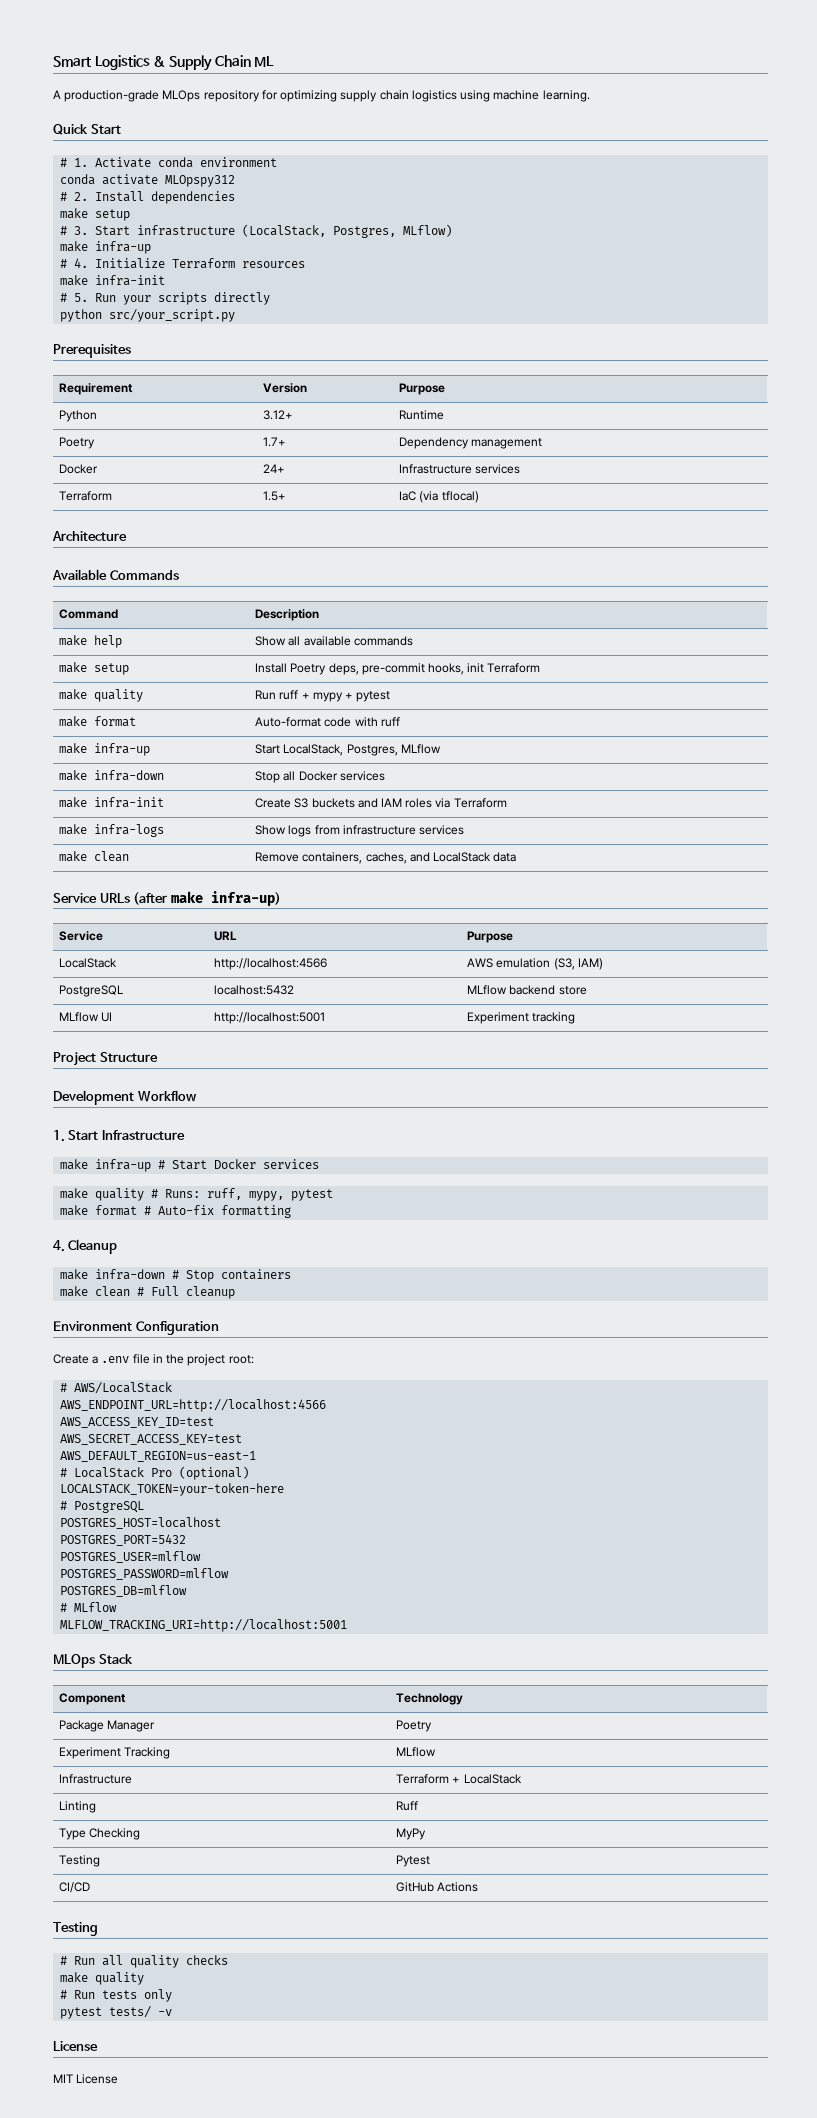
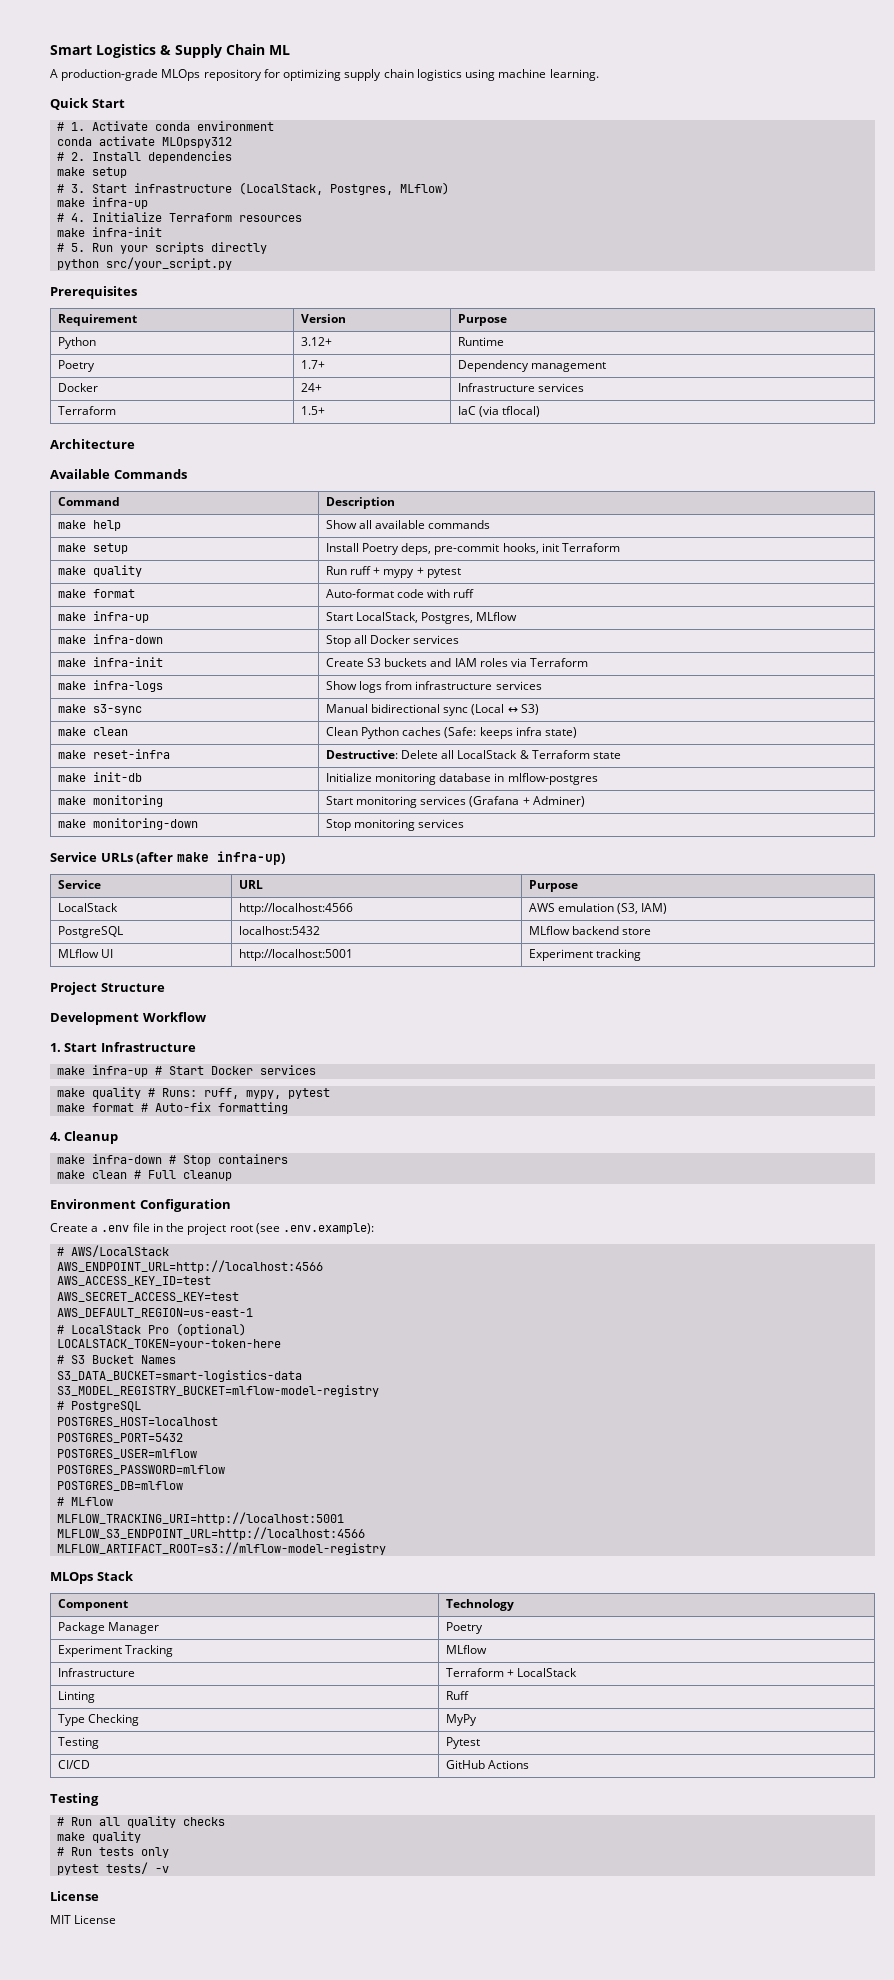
[94,851,130,862] [255,852,517,864] clean | Remove containers, caches, and LocalStack data -> [92,704,142,715] [325,704,539,716] [57,727,128,736] [325,727,578,739] [57,749,170,759] [325,750,622,759] [57,772,142,782] [325,773,598,785] [57,795,163,807] [325,796,585,808] [57,818,198,830] [325,819,465,831] s3-sync | Manual bidirectional sync (Local ↔ S3) // make clean | Clean Python caches (Safe: keeps infra state) // make reset-infra | Destructive: Delete all LocalStack & Terraform state // make init-db | Initialize monitoring database in mlflow-postgres // make monitoring | Start monitoring services (Grafana + Adminer) // make monitoring-down | Stop monitoring services
[228,1355,254,1364] root: -> [229,1223,375,1234] root (see .env.example):
(285, 1489) none -> [57,1355,177,1364] [57,1370,303,1382] [57,1385,380,1397] // # S3 Bucket Names // S3_DATA_BUCKET=smart-logistics-data // S3_MODEL_REGISTRY_BUCKET=mlflow-model-registry
(348, 1625) none -> [57,1527,366,1540] [57,1542,387,1555] // MLFLOW_S3_ENDPOINT_URL=http://localhost:4566 // MLFLOW_ARTIFACT_ROOT=s3://mlflow-model-registry

